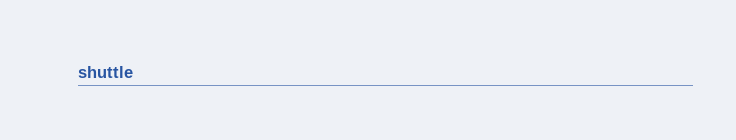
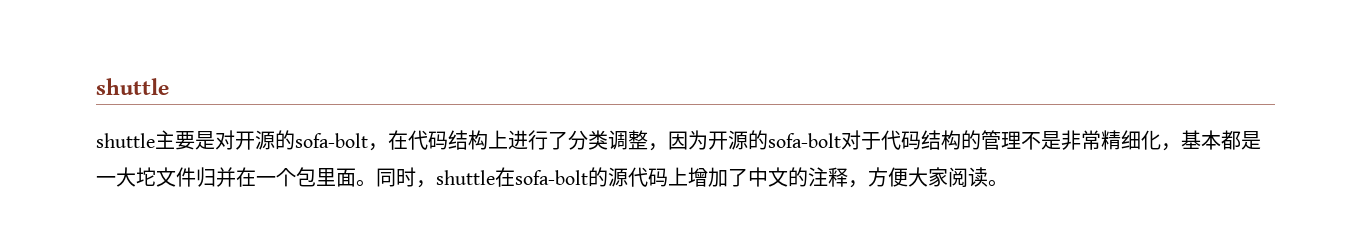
[78,66,133,78] shuttle -> [96,78,169,95] [96,130,1261,151] [96,167,1008,188] shuttle // shuttle主要是对开源的sofa-bolt，在代码结构上进行了分类调整，因为开源的sofa-bolt对于代码结构的管理不是非常精细化，基本都是一大坨文件归并在一个包里面。同时，shuttle在sofa-bolt的源代码上增加了中文的注释，方便大家阅读。

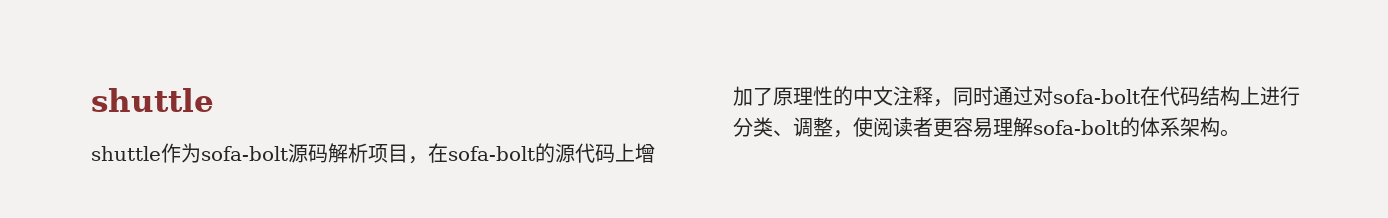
[155,130,1261,151] [96,167,495,188] 主要是对开源的sofa-bolt，在代码结构上进行了分类调整，因为开源的sofa-bolt对于代码结构的管理不是非常精细化，基本都是一大坨文件归并在一个包里面。同时，shuttle -> [161,143,428,164] 作为sofa-bolt源码解析项目，
[748,167,988,188] 中文的注释，方便大家阅读 -> [773,86,1300,107] [733,117,1220,138] 原理性的中文注释，同时通过对sofa-bolt在代码结构上进行分类、调整，使阅读者更容易理解sofa-bolt的体系架构

